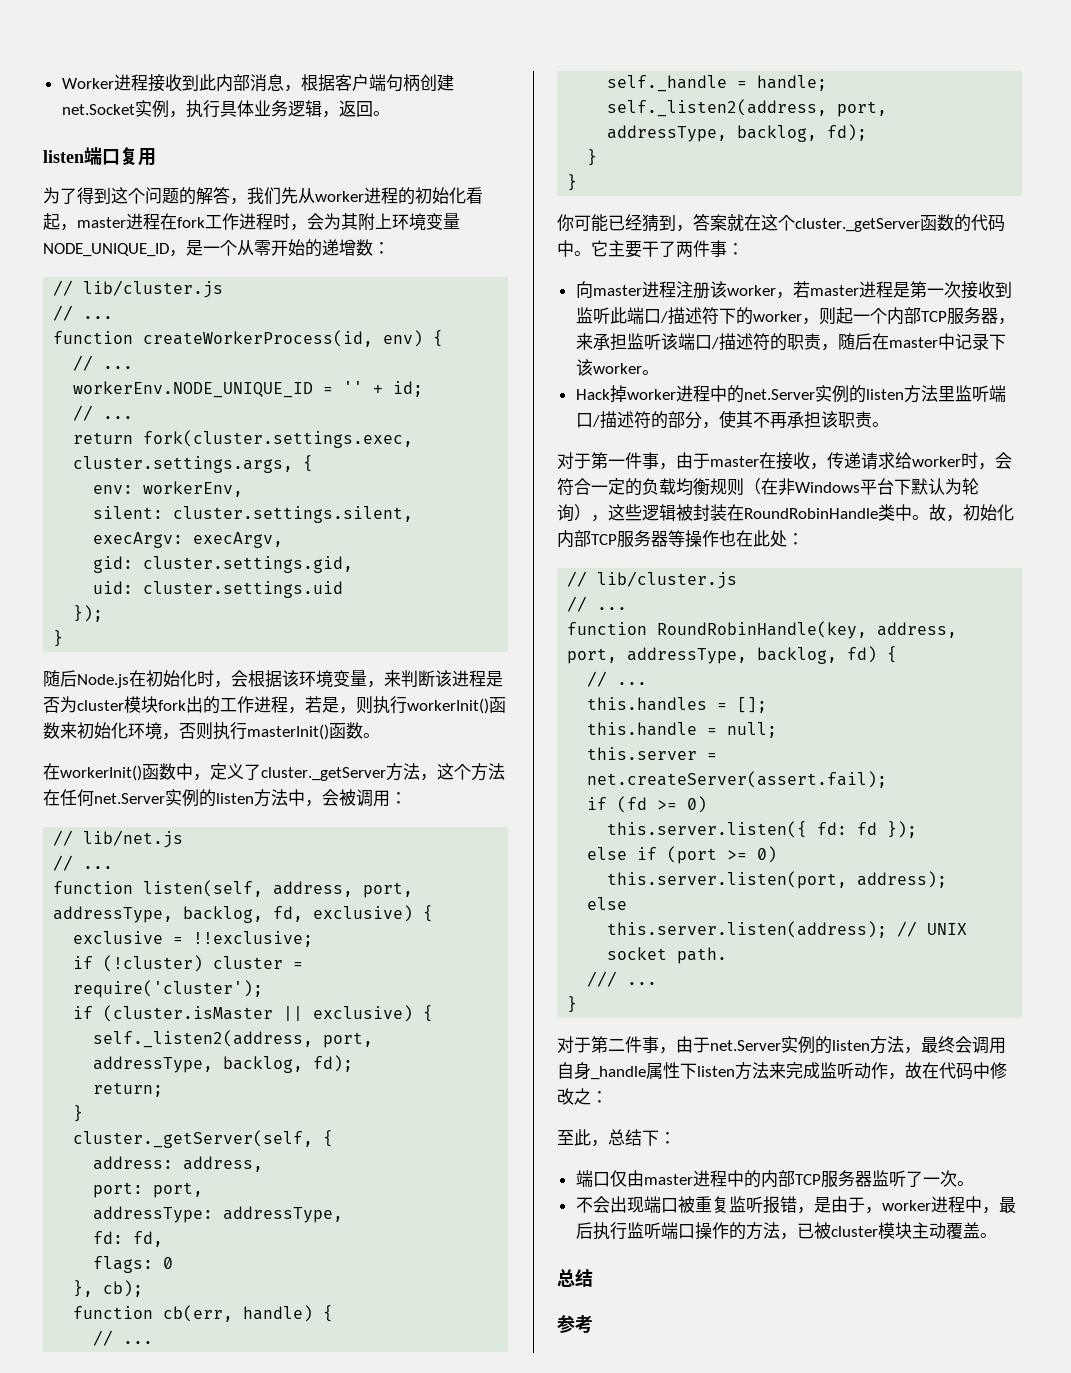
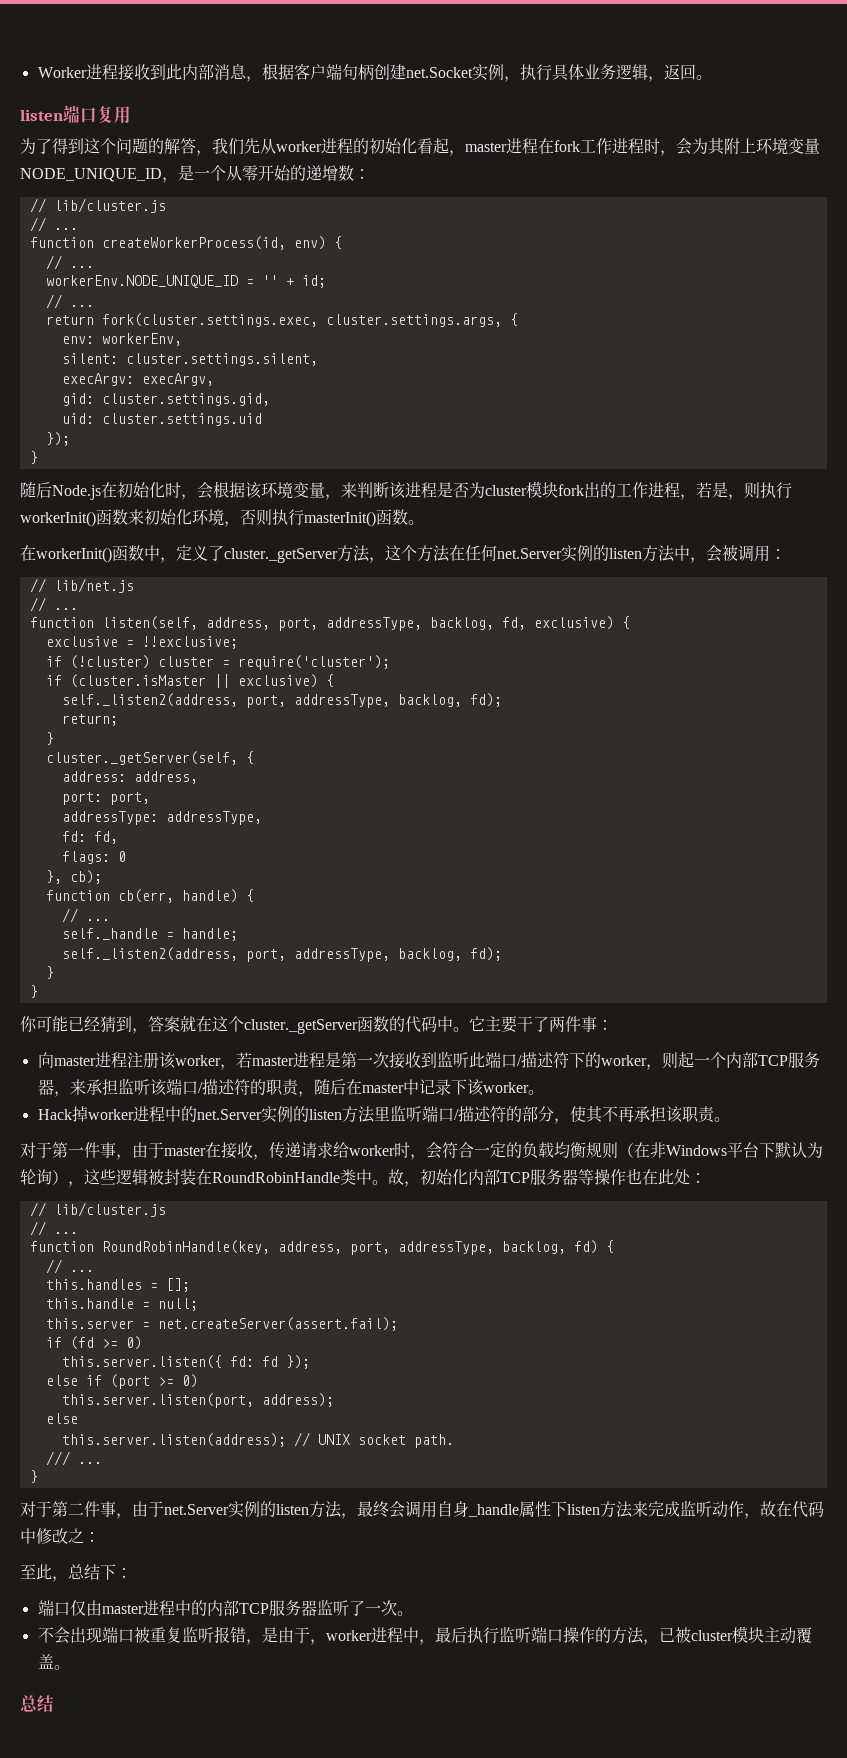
[557,1315,593,1333] // 参考 -> (54, 1704) none

